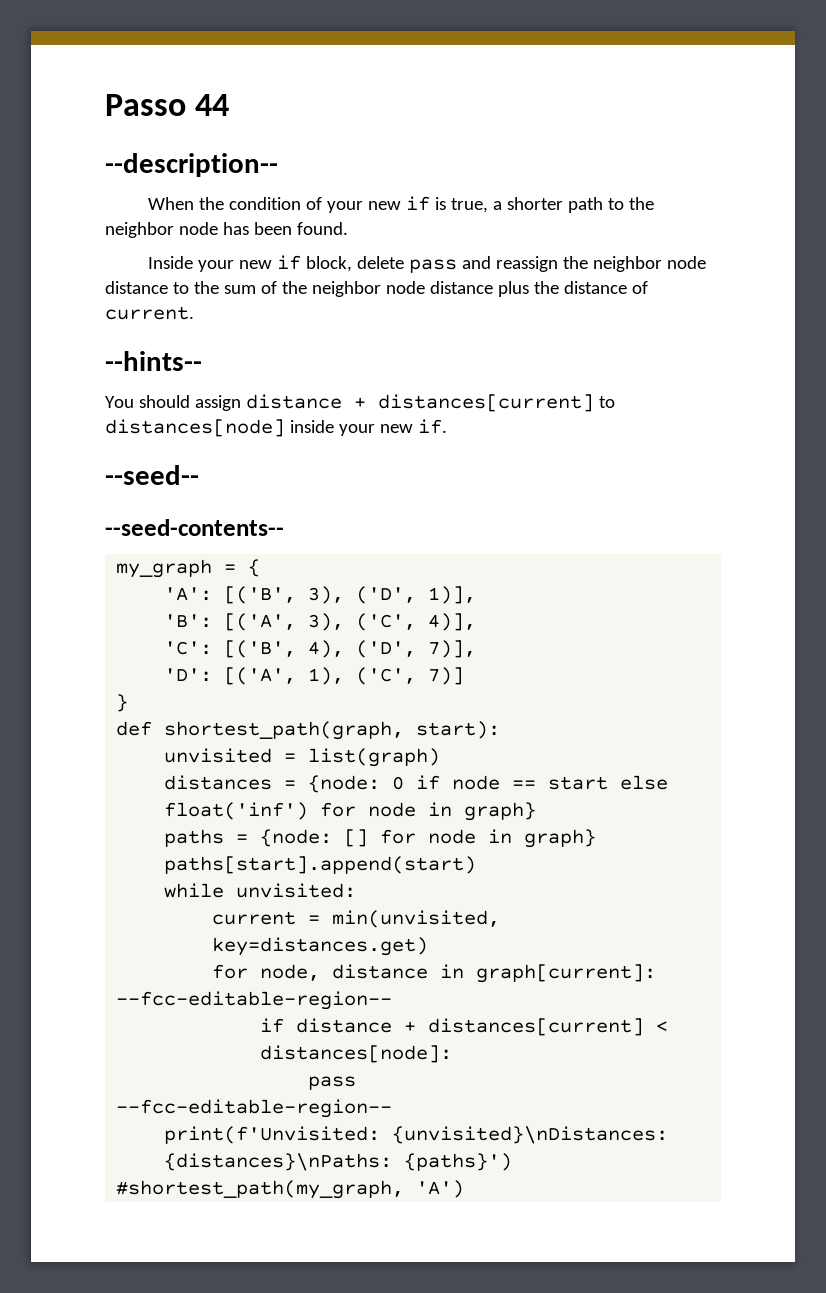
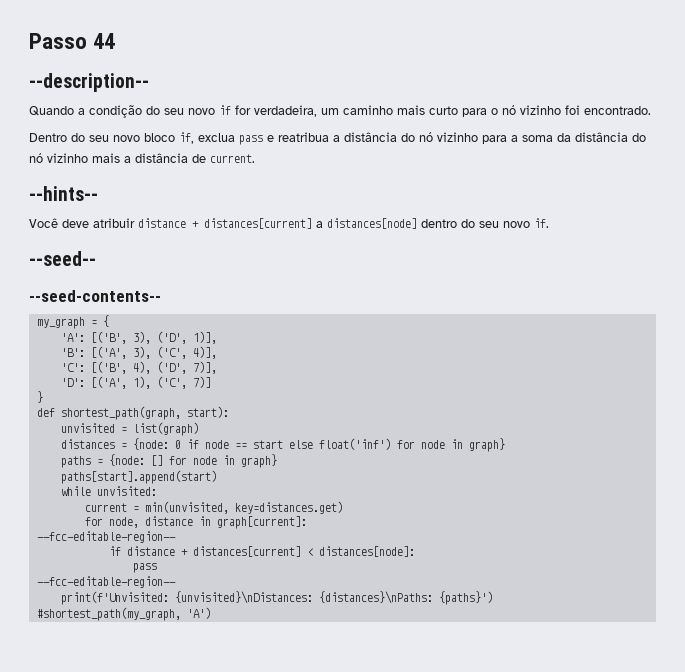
[147,196,654,213] [105,222,348,238] [147,255,706,273] [105,281,648,297] [105,306,194,320] [105,351,202,371] [105,394,615,412] [105,419,413,437] When the condition of your new if is true, a shorter path to the neighbor node has been found. // Inside your new if block, delete pass and reassign the neighbor node distance to the sum of the neighbor node distance plus the distance of current. // --hints-- // You should assign distance + distances[current] to distances[node] inside your new -> [29,105,651,118] [29,132,646,145] [29,153,255,163] [29,186,98,201] [29,218,530,229] Quando a condição do seu novo if for verdadeira, um caminho mais curto para o nó vizinho foi encontrado. // Dentro do seu novo bloco if, exclua pass e reatribua a distância do nó vizinho para a soma da distância do nó vizinho mais a distância de current. // --hints-- // Você deve atribuir distance + distances[current] a distances[node] dentro do seu novo

